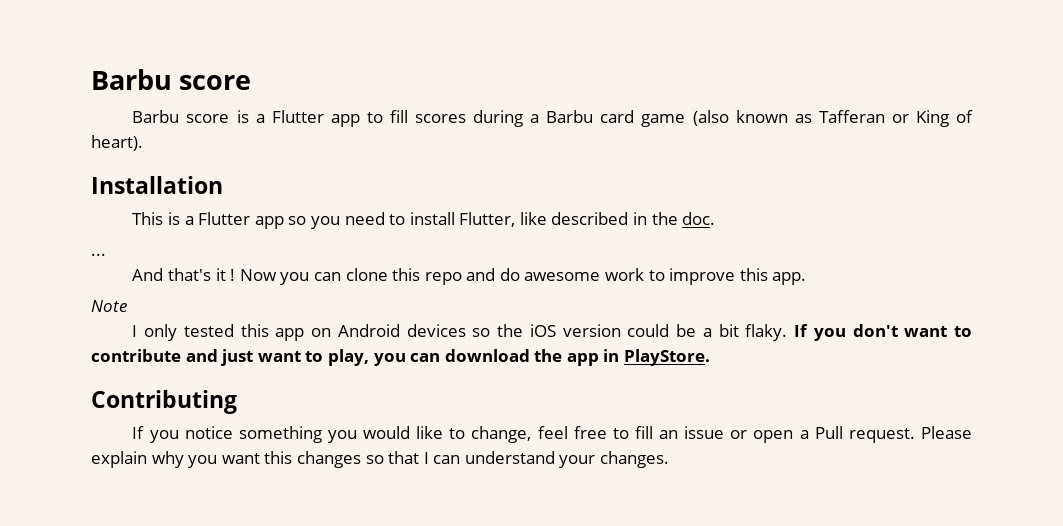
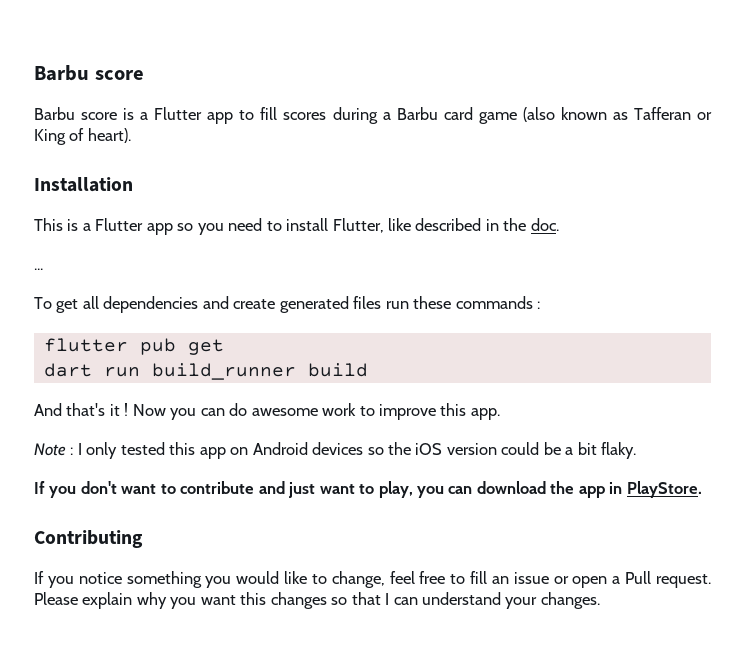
(106, 254) none -> [34,296,540,313] [43,338,224,355] [43,363,368,380] // To get all dependencies and create generated files run these commands : // flutter pub get // dart run build_runner build
[345,268,496,285] clone this repo and -> (225, 412) none
(127, 306) // -> [70,447,74,455] :
(788, 332) none -> (637, 450) //

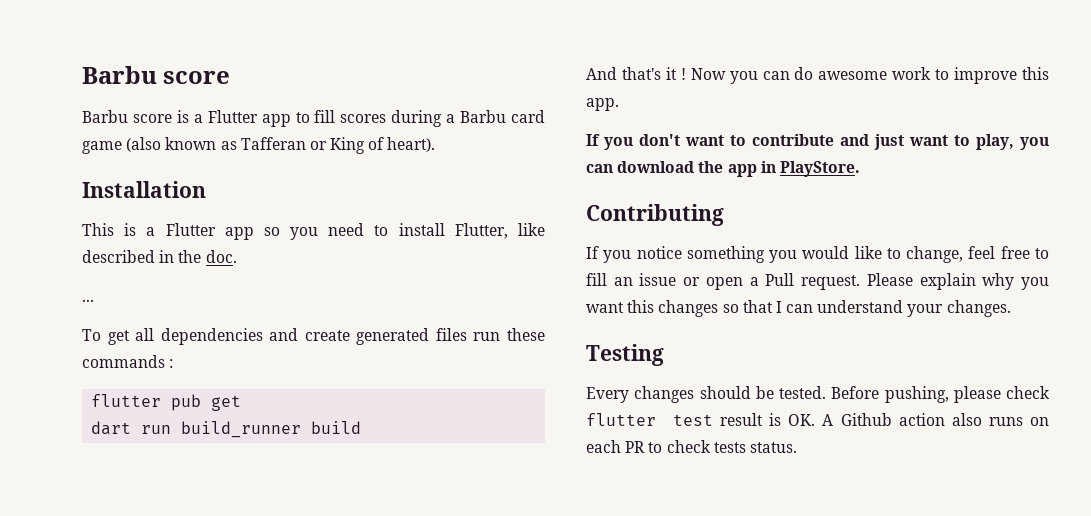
[34,442,637,459] // Note : I only tested this app on Android devices so the iOS version could be a bit flaky. -> (619, 104) none
(600, 600) none -> [586,344,664,366] [586,386,1050,403] [586,413,1049,426] [586,440,797,453] // Testing // Every changes should be tested. Before pushing, please check flutter test result is OK. A Github action also runs on each PR to check tests status.

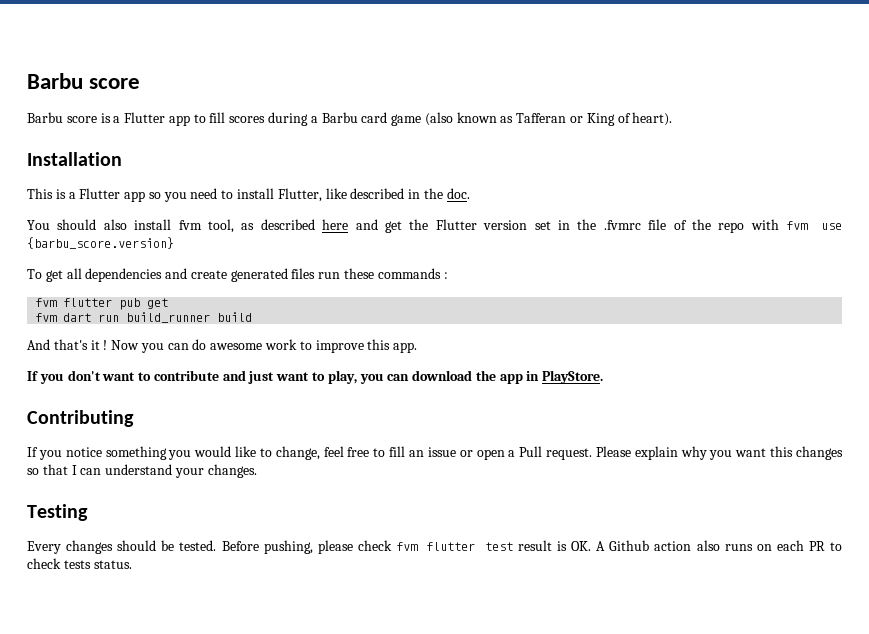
[82,299,94,302] ... -> [27,219,843,233] [27,237,174,249] You should also install fvm tool, as described here and get the Flutter version set in the .fvmrc file of the repo with fvm use {barbu_score.version}
(174, 363) none -> [35,298,58,307] fvm
(242, 403) none -> [35,313,58,322] fvm
(1050, 392) none -> [395,542,418,551] fvm

